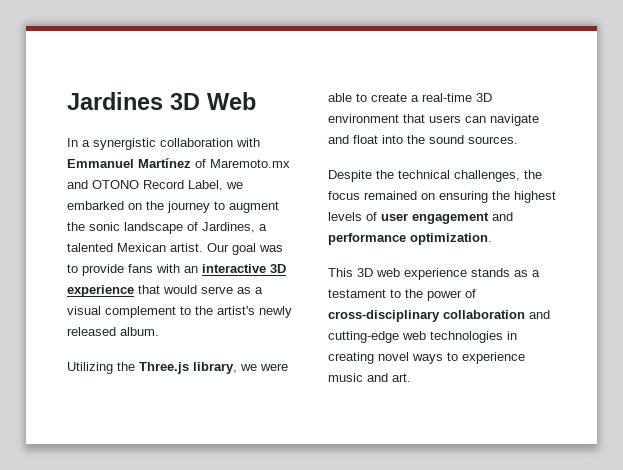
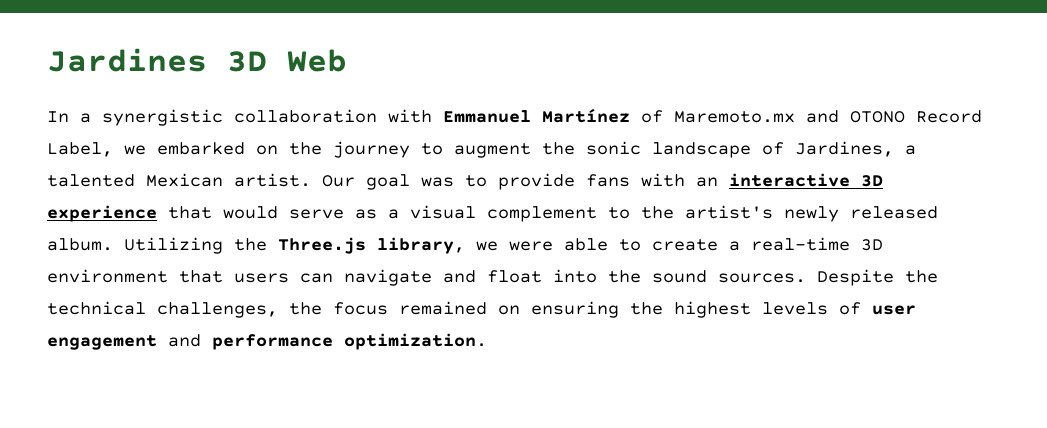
(159, 331) // -> (113, 244) none
(518, 140) // -> (806, 278) none
[328,268,540,280] [328,289,476,301] [328,310,550,322] [328,331,517,343] [328,352,525,364] [328,373,411,382] // This 3D web experience stands as a testament to the power of cross-disciplinary collaboration and cutting-edge web technologies in creating novel ways to experience music and art. -> (487, 341) none

